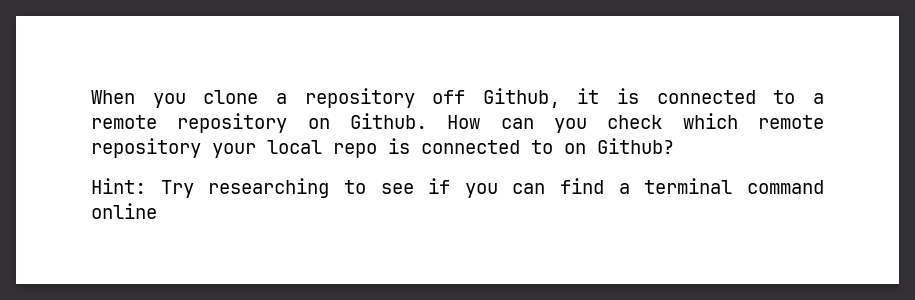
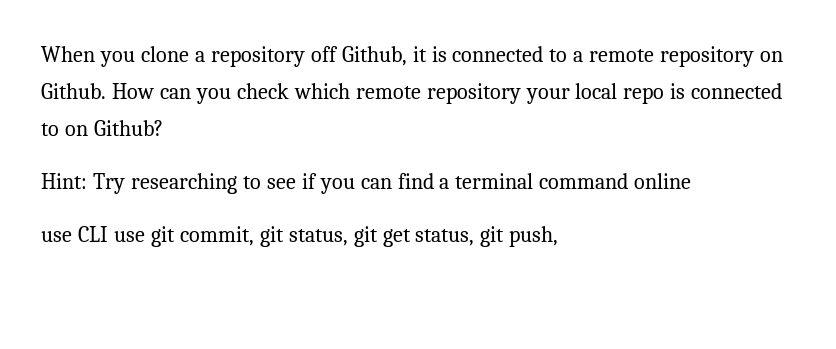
(157, 211) none -> [41,226,559,247] // use CLI use git commit, git status, git get status, git push,

